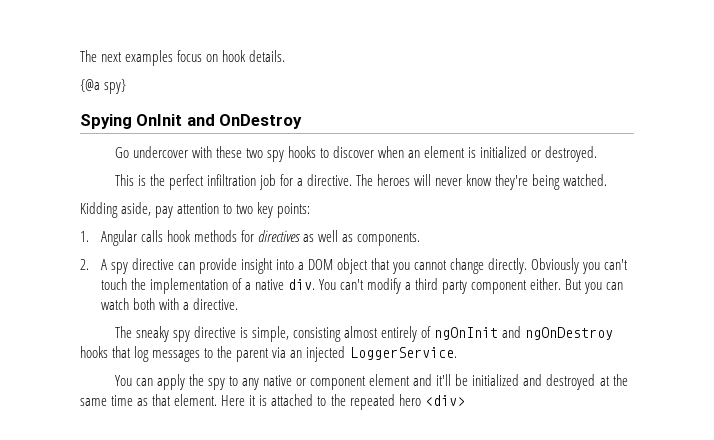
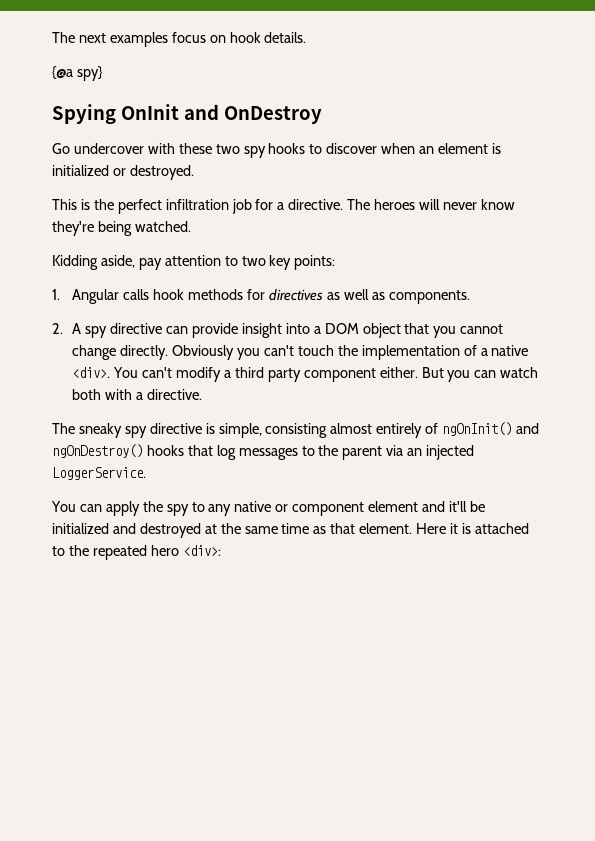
[287,279,315,290] div. -> [72,367,111,378] <div>.
[434,326,614,340] ngOnInit and ngOnDestroy -> [442,422,540,436] [52,444,143,458] ngOnInit() and ngOnDestroy()
[424,395,465,406] <div> -> [182,545,221,556] <div>:

